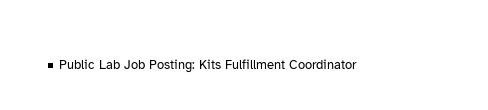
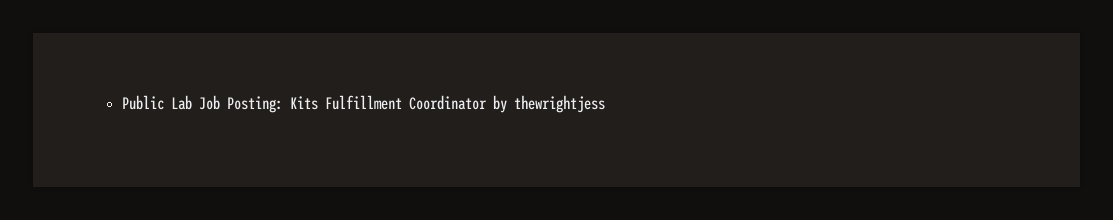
(358, 64) none -> [493,95,606,113] by thewrightjess

